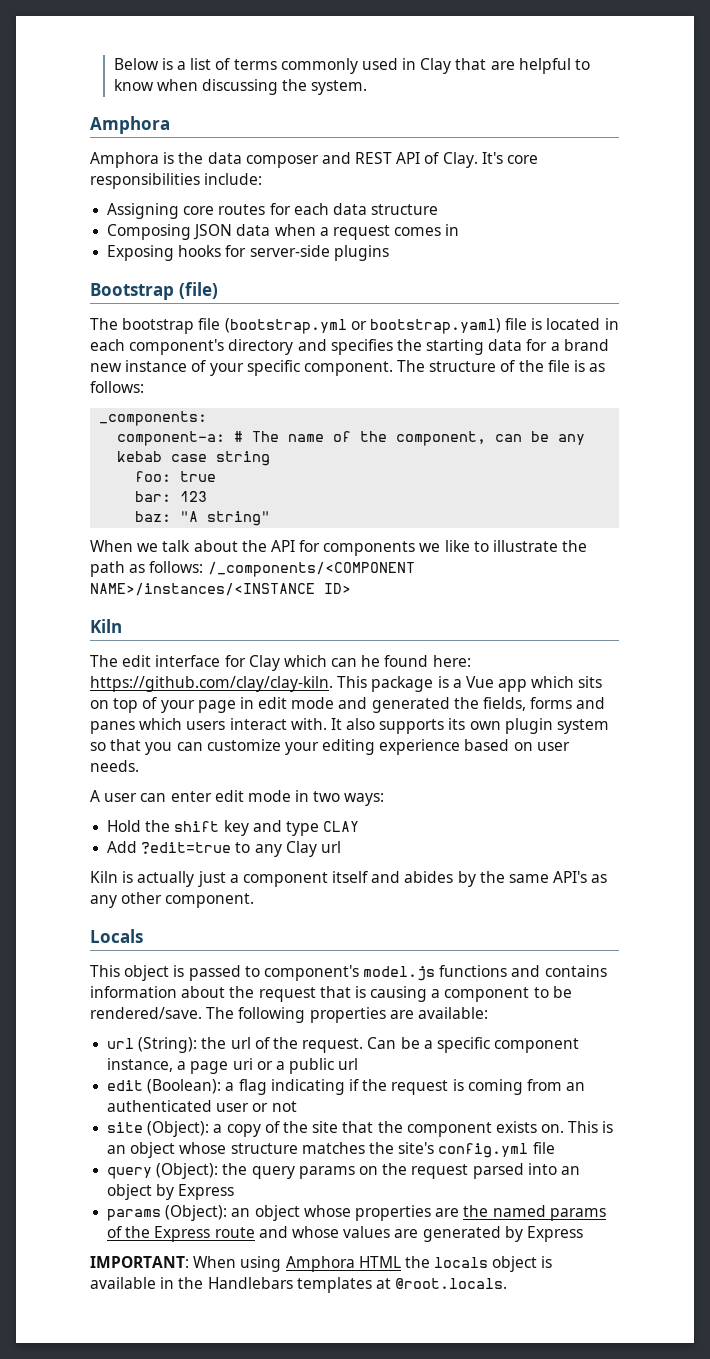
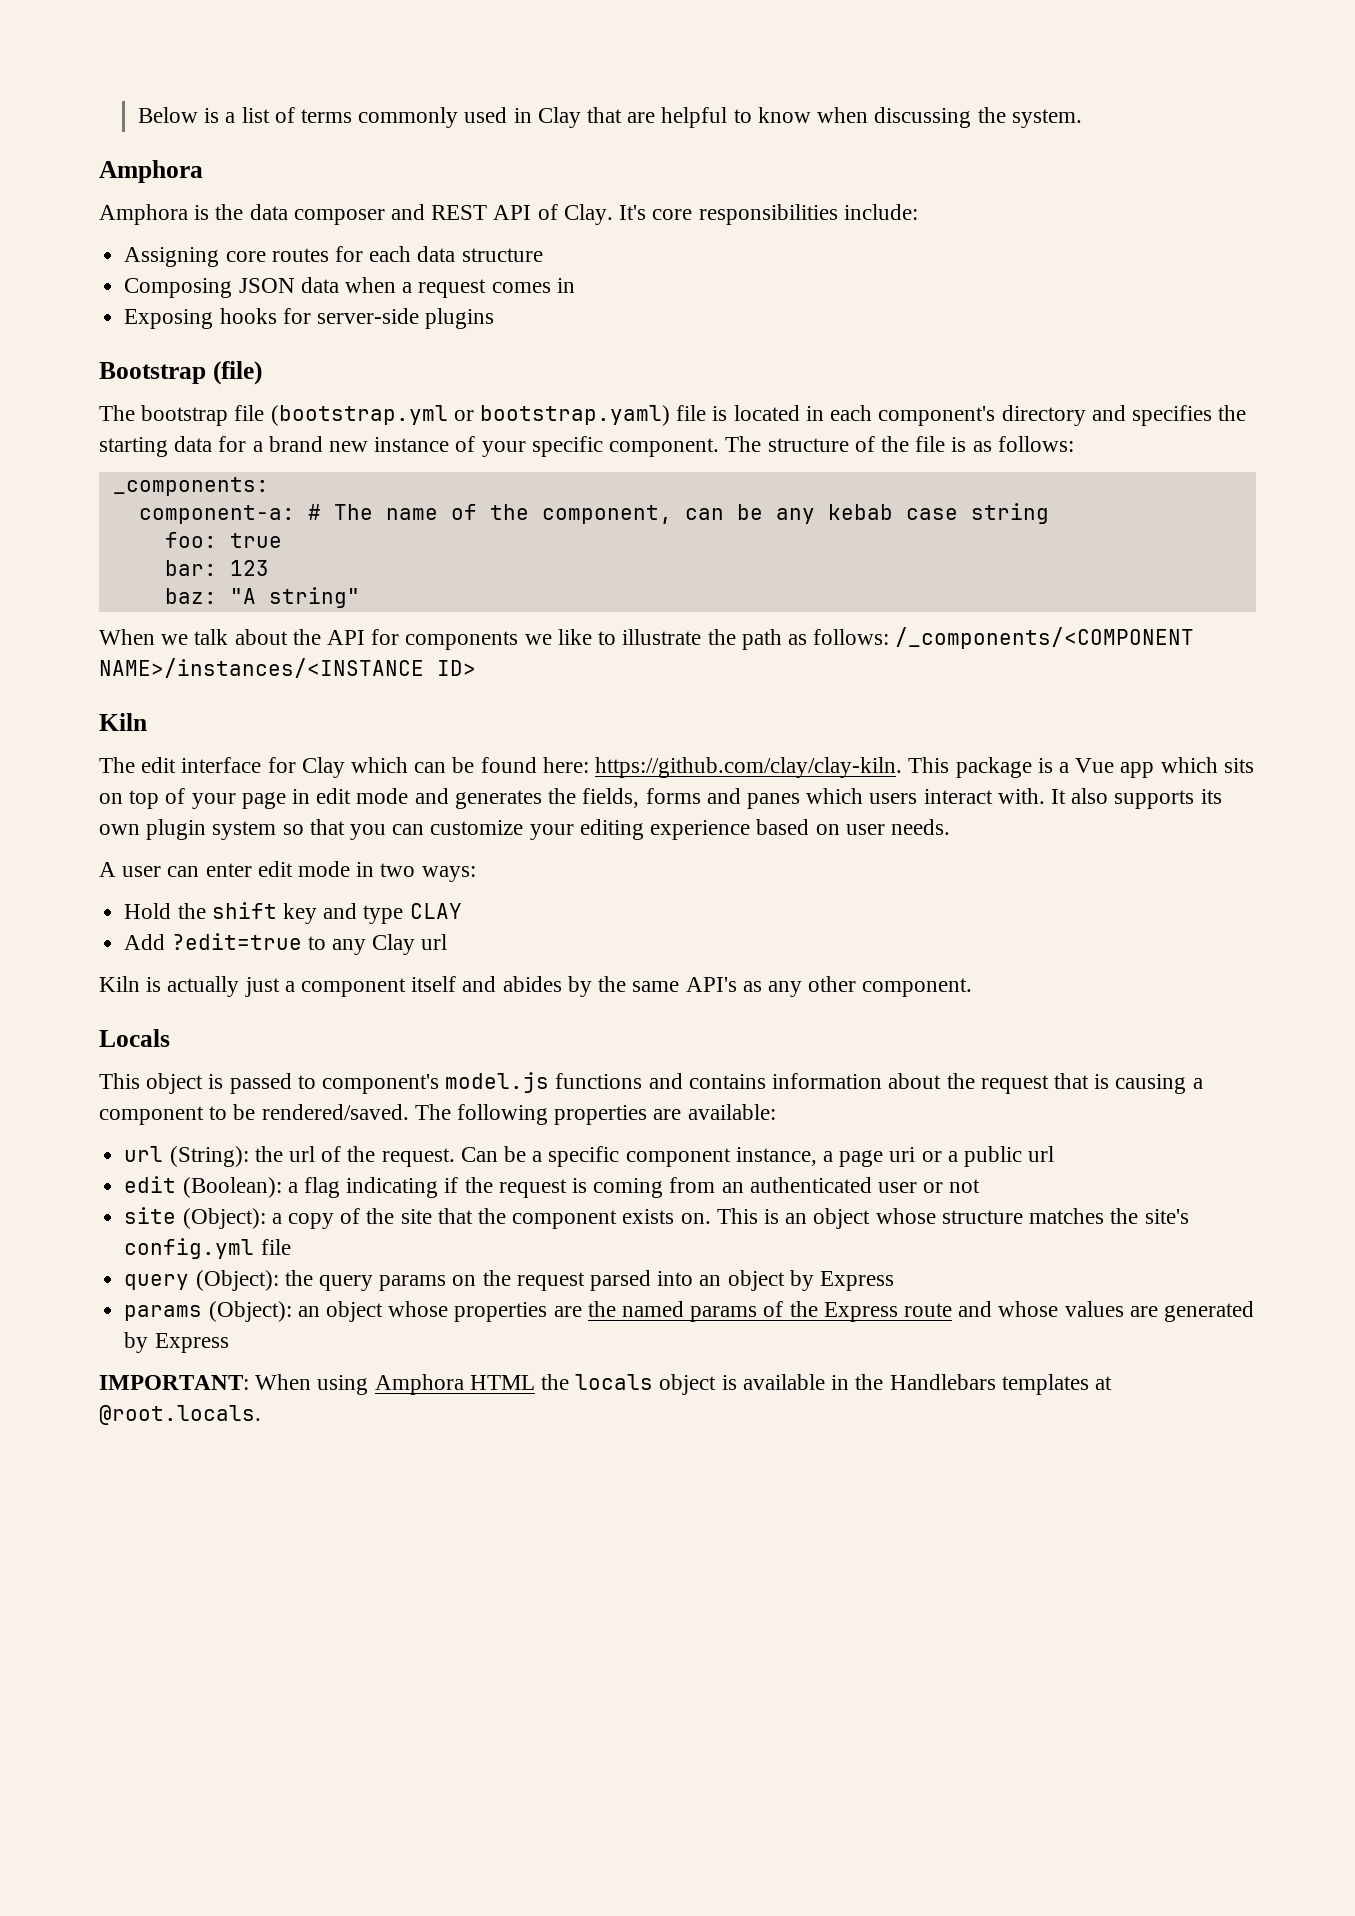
[361,655,381,667] he -> [452,757,475,773] be
[371,697,450,713] generated -> [454,790,542,809] generates
[90,1007,202,1019] rendered/save. -> [261,1104,409,1120] rendered/saved.

